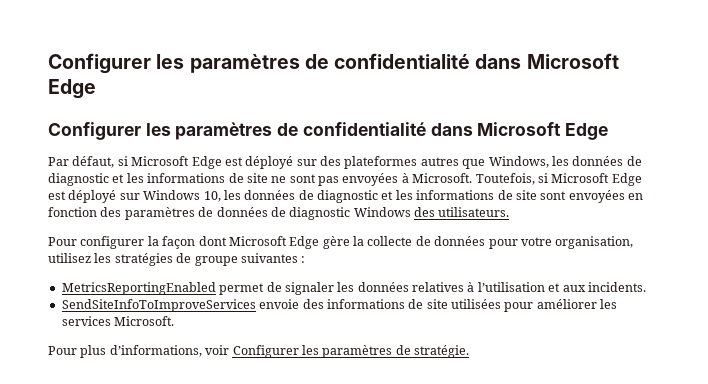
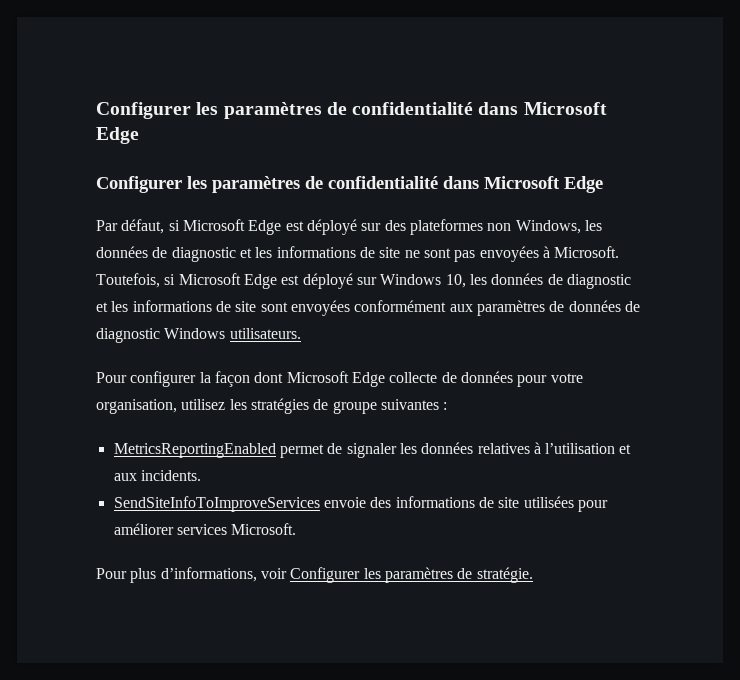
[420,157,486,169] autres que -> [487,223,512,231] non
[628,193,643,200] [48,207,122,217] en fonction des -> [354,300,473,312] conformément aux
[414,207,435,217] des -> (226, 333) none
[322,236,364,249] gère la -> (385, 379) none
[600,299,618,309] les -> (174, 529) none

